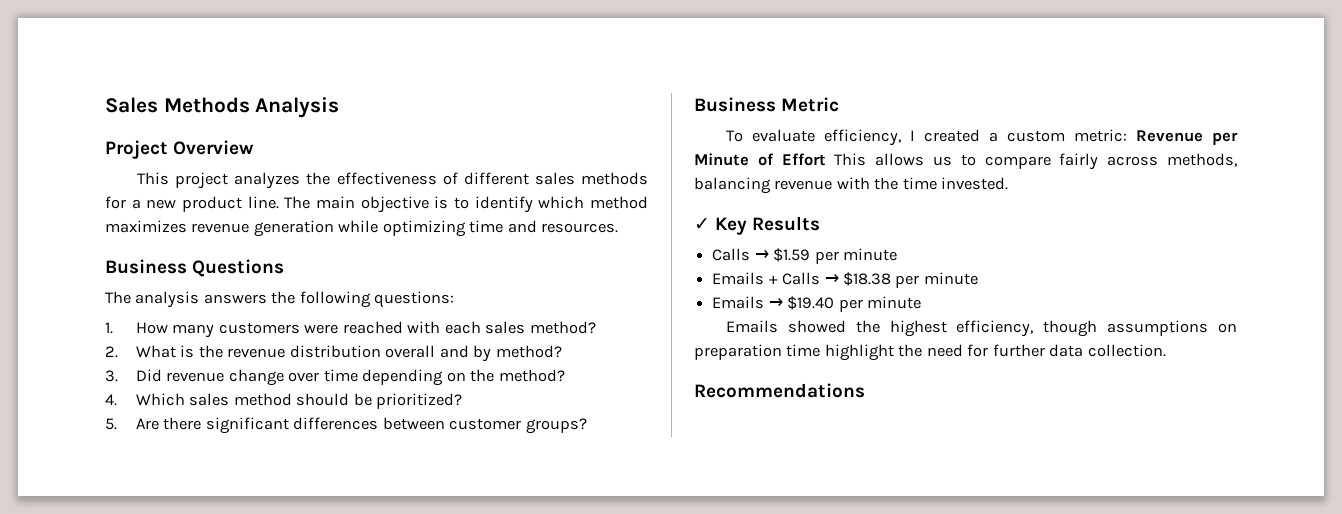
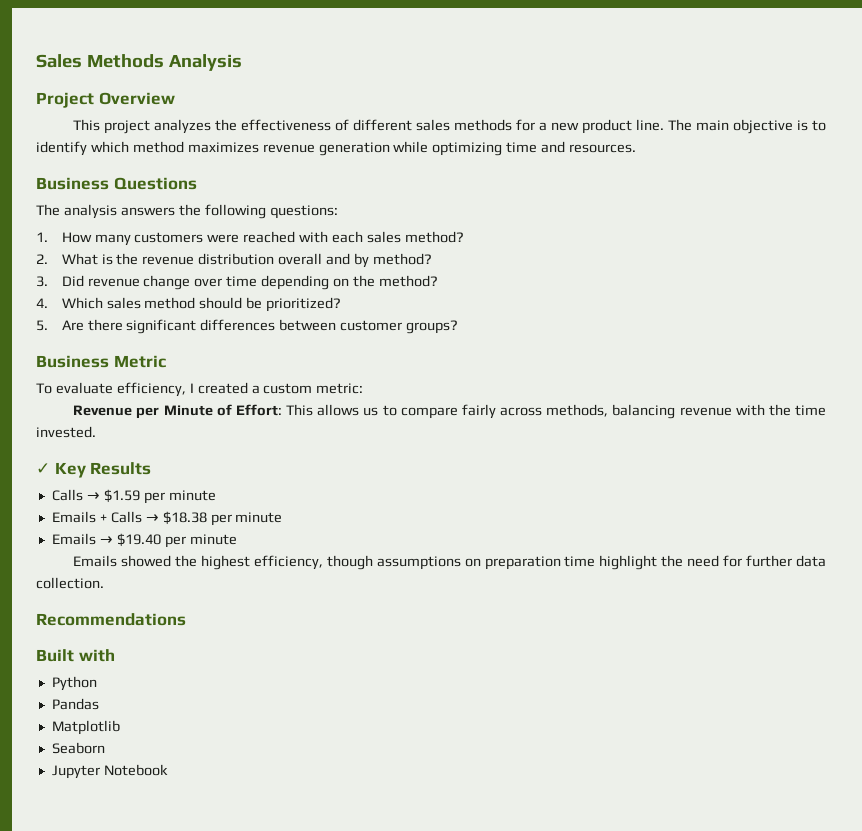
(1128, 135) none -> (364, 388) //
[781,153,826,166] Effort -> [235,404,282,416] Effort:
(865, 390) none -> [36,649,115,662] [51,676,97,691] [51,698,99,710] [51,720,120,735] [51,742,105,754] [51,764,168,779] // Built with // Python // Pandas // Matplotlib // Seaborn // Jupyter Notebook

